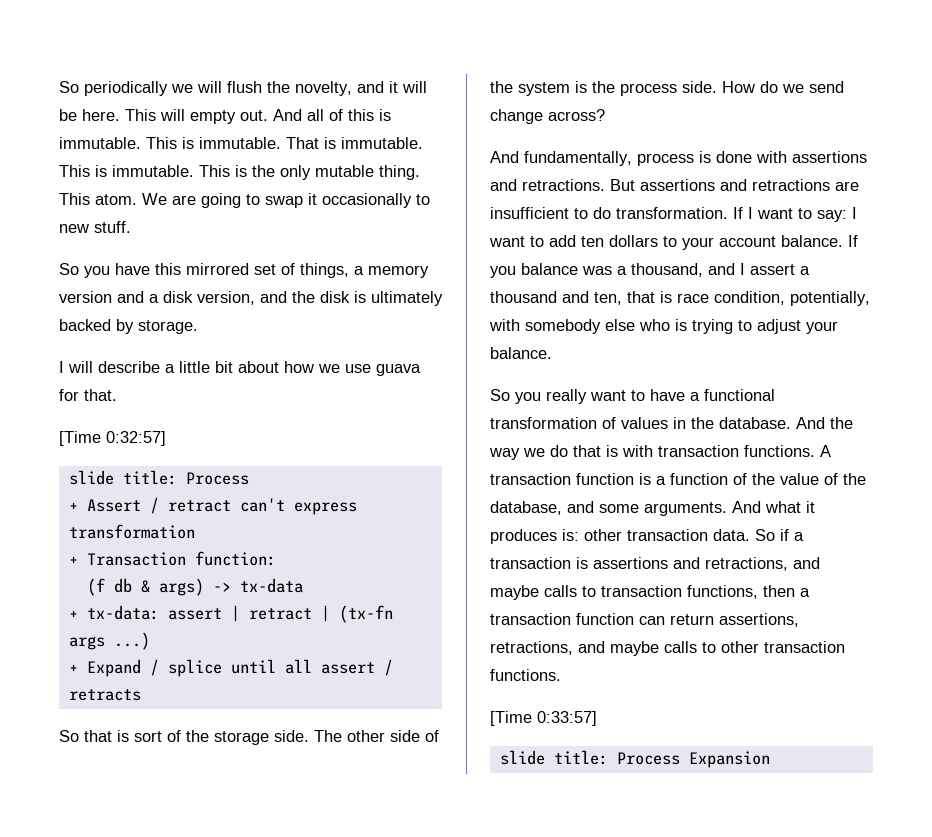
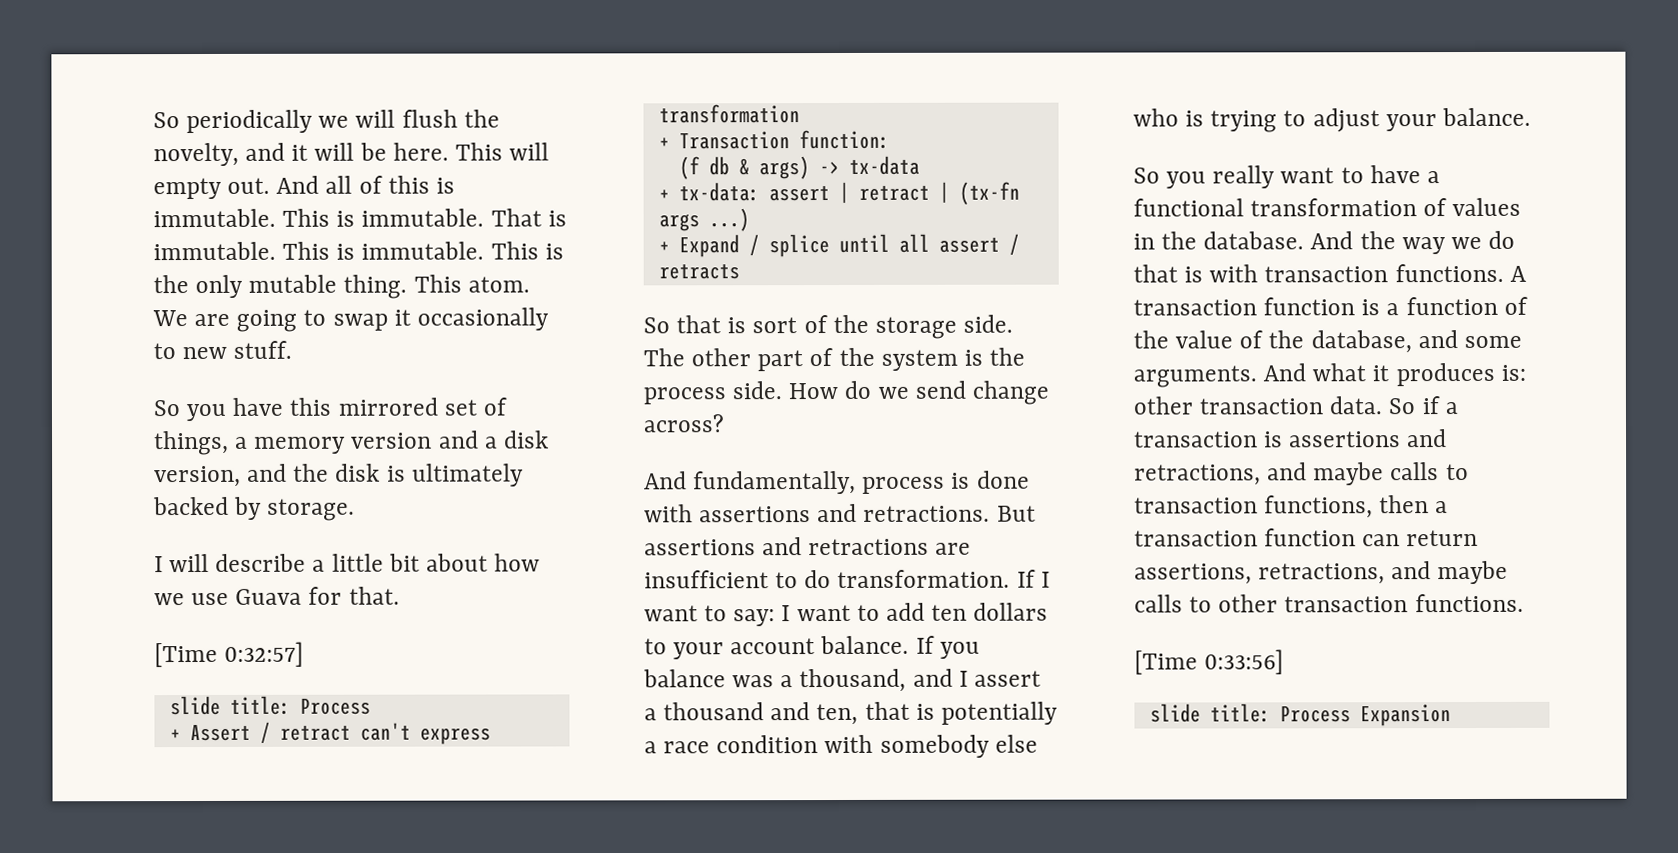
[376,364,421,376] guava -> [235,588,303,605] Guava
[390,730,420,742] side -> [757,350,804,372] part
[677,291,870,306] race condition, potentially, -> [940,701,1058,725] [644,735,819,754] potentially a race condition
[537,711,597,726] 0:33:57] -> [1204,649,1285,675] 0:33:56]

